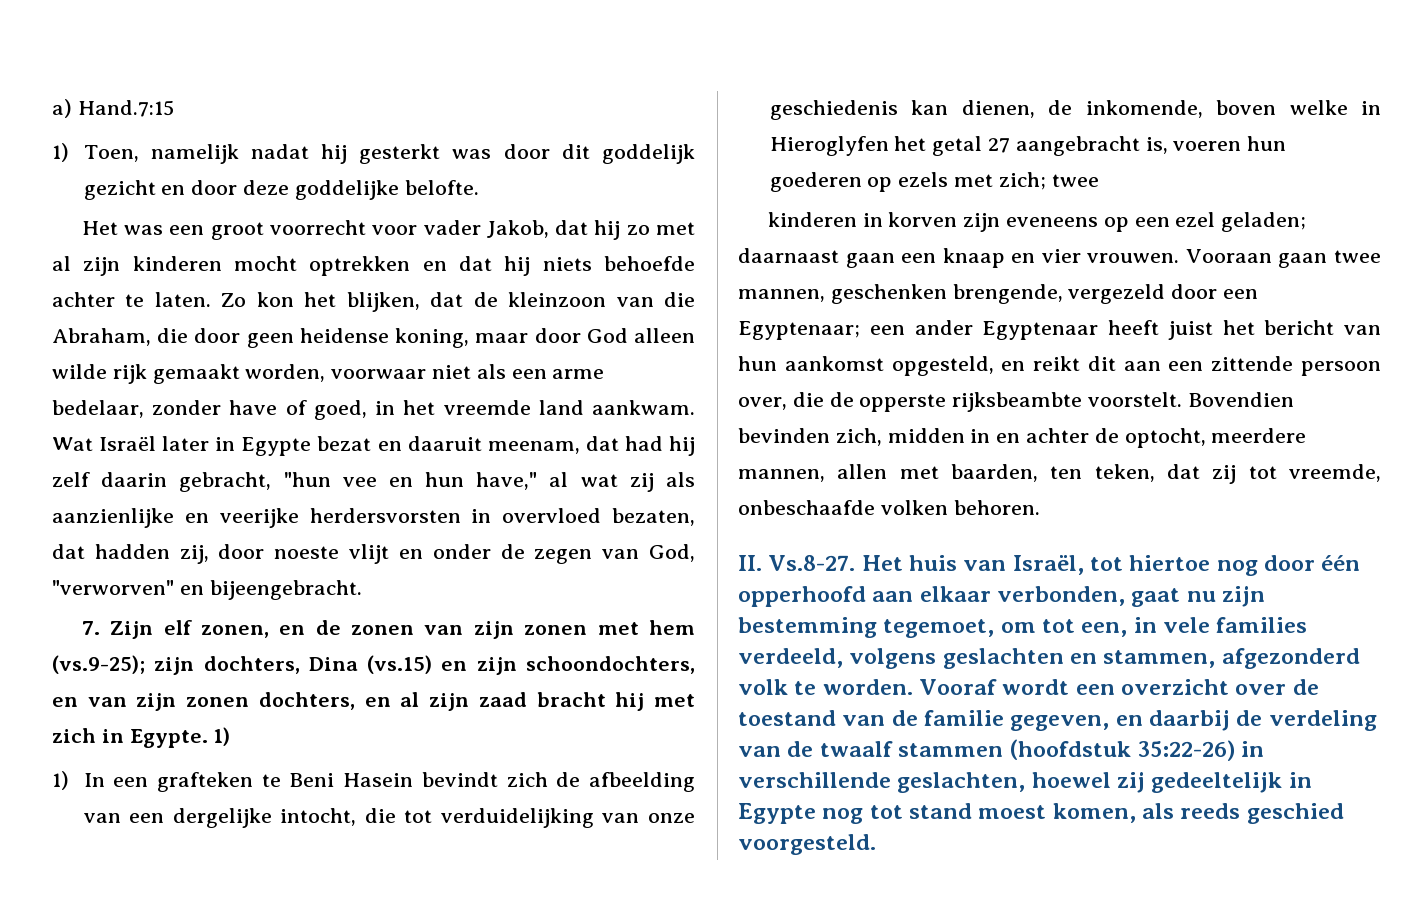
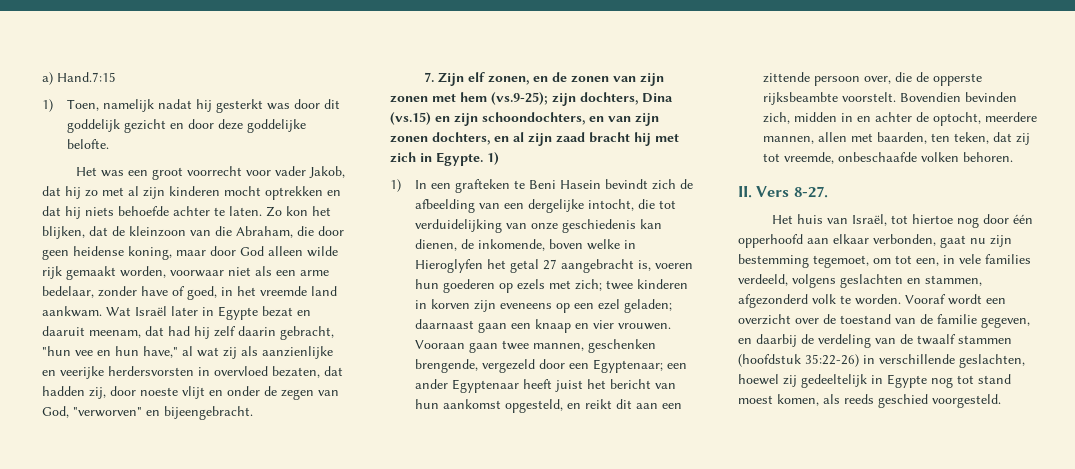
(1099, 180) // -> (634, 285) none
[768,555,856,571] Vs.8-27. -> [756,186,828,198] Vers 8-27. //

